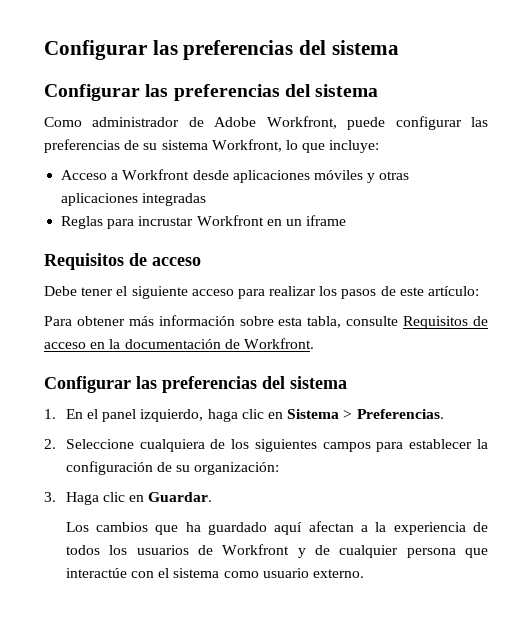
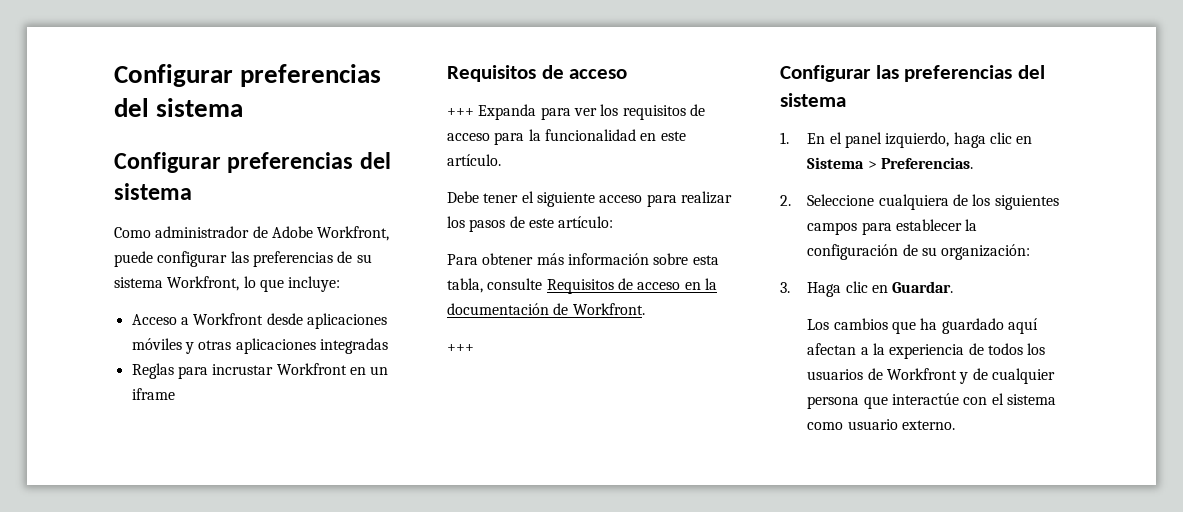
[44,40,178,60] Configurar las -> [114,64,233,87] Configurar
[145,84,169,97] las -> (221, 162) none
(201, 261) none -> [447,104,705,120] [447,129,686,145] [447,154,501,166] // +++ Expanda para ver los requisitos de acceso para la funcionalidad en este artículo.
(314, 343) none -> [447,344,474,352] // +++

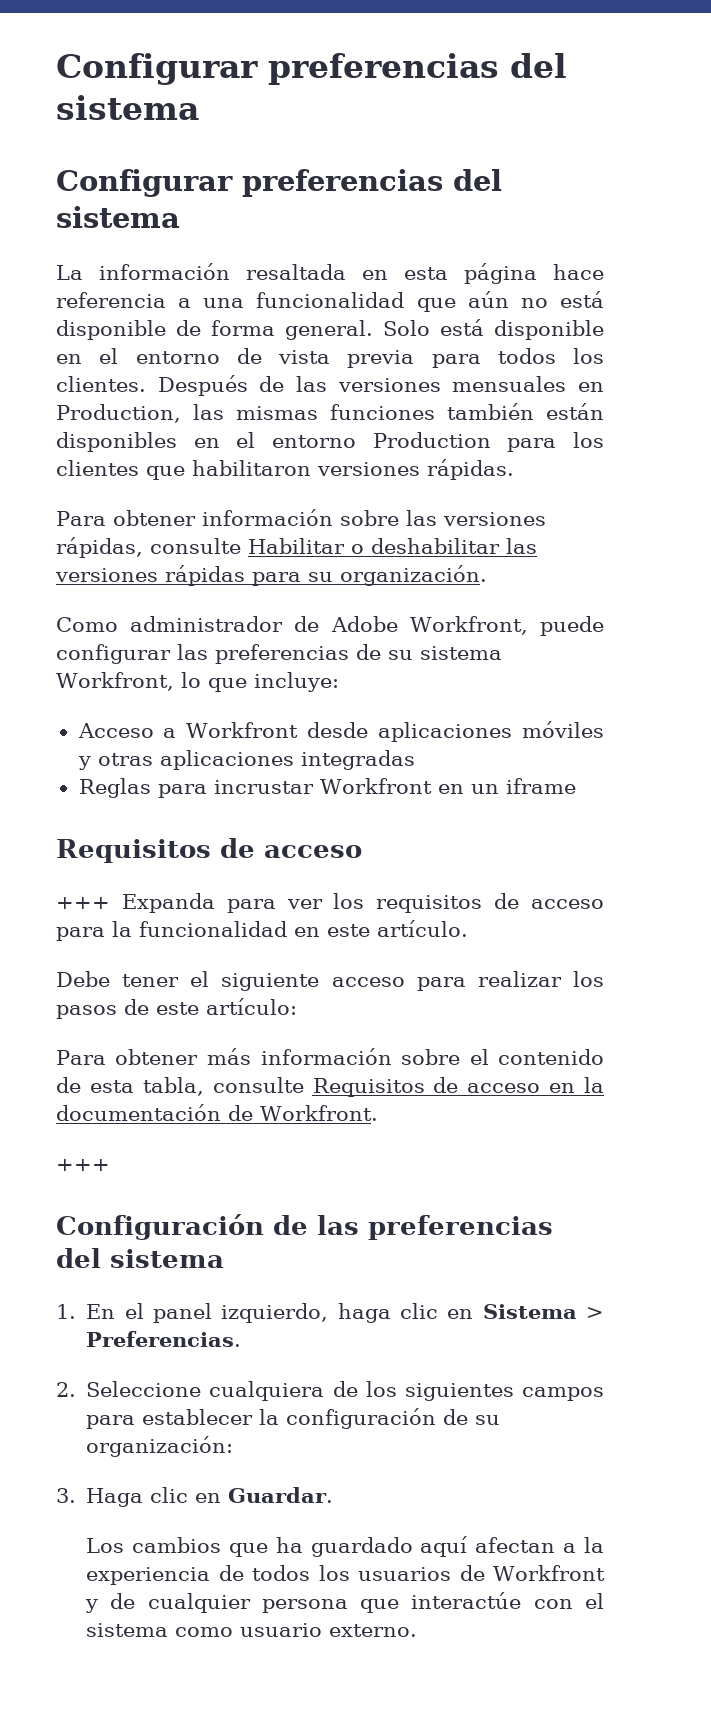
(192, 191) none -> [56,263,604,284] [56,291,605,312] [56,319,604,340] [56,348,604,368] [56,375,604,396] [56,403,604,423] [56,432,604,452] [56,459,514,480] [56,509,546,526] [56,537,537,558] [55,565,487,586] // La información resaltada en esta página hace referencia a una funcionalidad que aún no está disponible de forma general. Solo está disponible en el entorno de vista previa para todos los clientes. Después de las versiones mensuales en Production, las mismas funciones también están disponibles en el entorno Production para los clientes que habilitaron versiones rápidas. // Para obtener información sobre las versiones rápidas, consulte Habilitar o deshabilitar las versiones rápidas para su organización.
(689, 259) none -> [469,1049,604,1065] [56,1077,81,1093] el contenido de
[780,65,871,82] Configurar -> [56,1214,308,1240] Configuración de

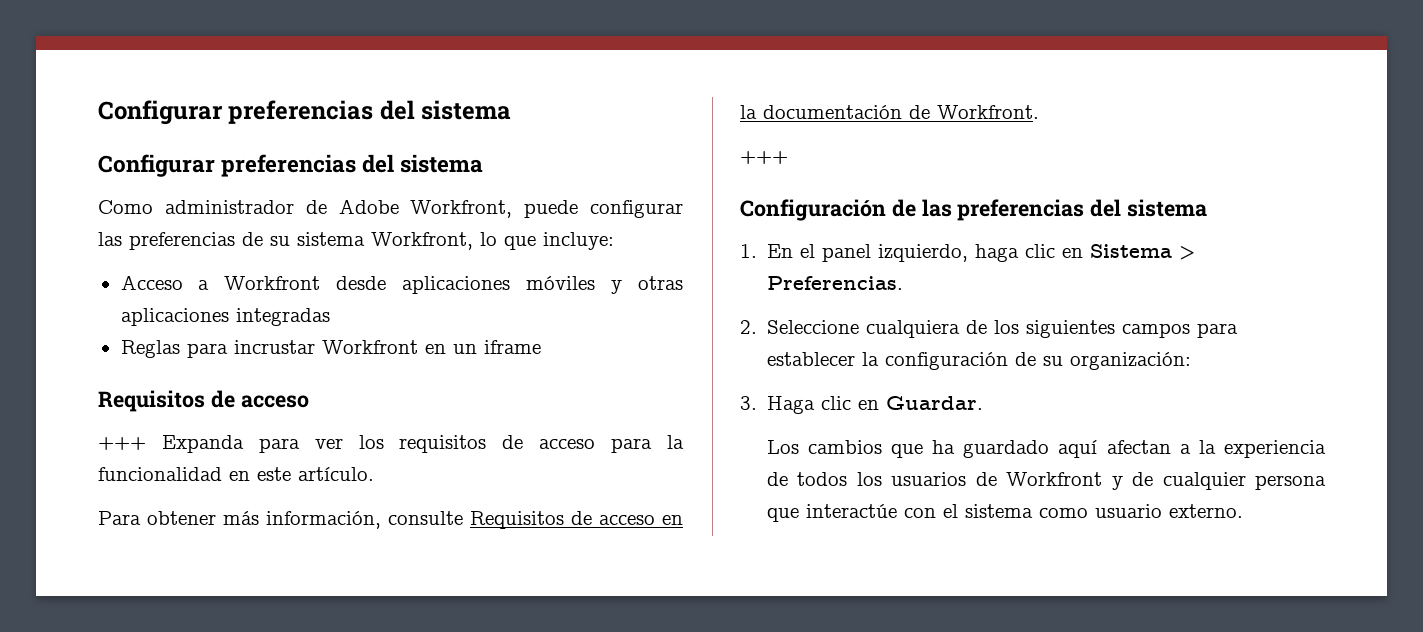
[56,263,604,284] [56,291,605,312] [56,319,604,340] [56,348,604,368] [56,375,604,396] [56,403,604,423] [56,432,604,452] [56,459,514,480] [56,509,546,526] [56,537,537,558] [55,565,487,586] // La información resaltada en esta página hace referencia a una funcionalidad que aún no está disponible de forma general. Solo está disponible en el entorno de vista previa para todos los clientes. Después de las versiones mensuales en Production, las mismas funciones también están disponibles en el entorno Production para los clientes que habilitaron versiones rápidas. // Para obtener información sobre las versiones rápidas, consulte Habilitar o deshabilitar las versiones rápidas para su organización. -> (484, 163) none
[56,971,605,991] [56,998,297,1019] [56,1048,604,1065] [56,1077,204,1096] Debe tener el siguiente acceso para realizar los pasos de este artículo: // Para obtener más información sobre el contenido de esta tabla, -> [98,511,381,529] Para obtener más información,

